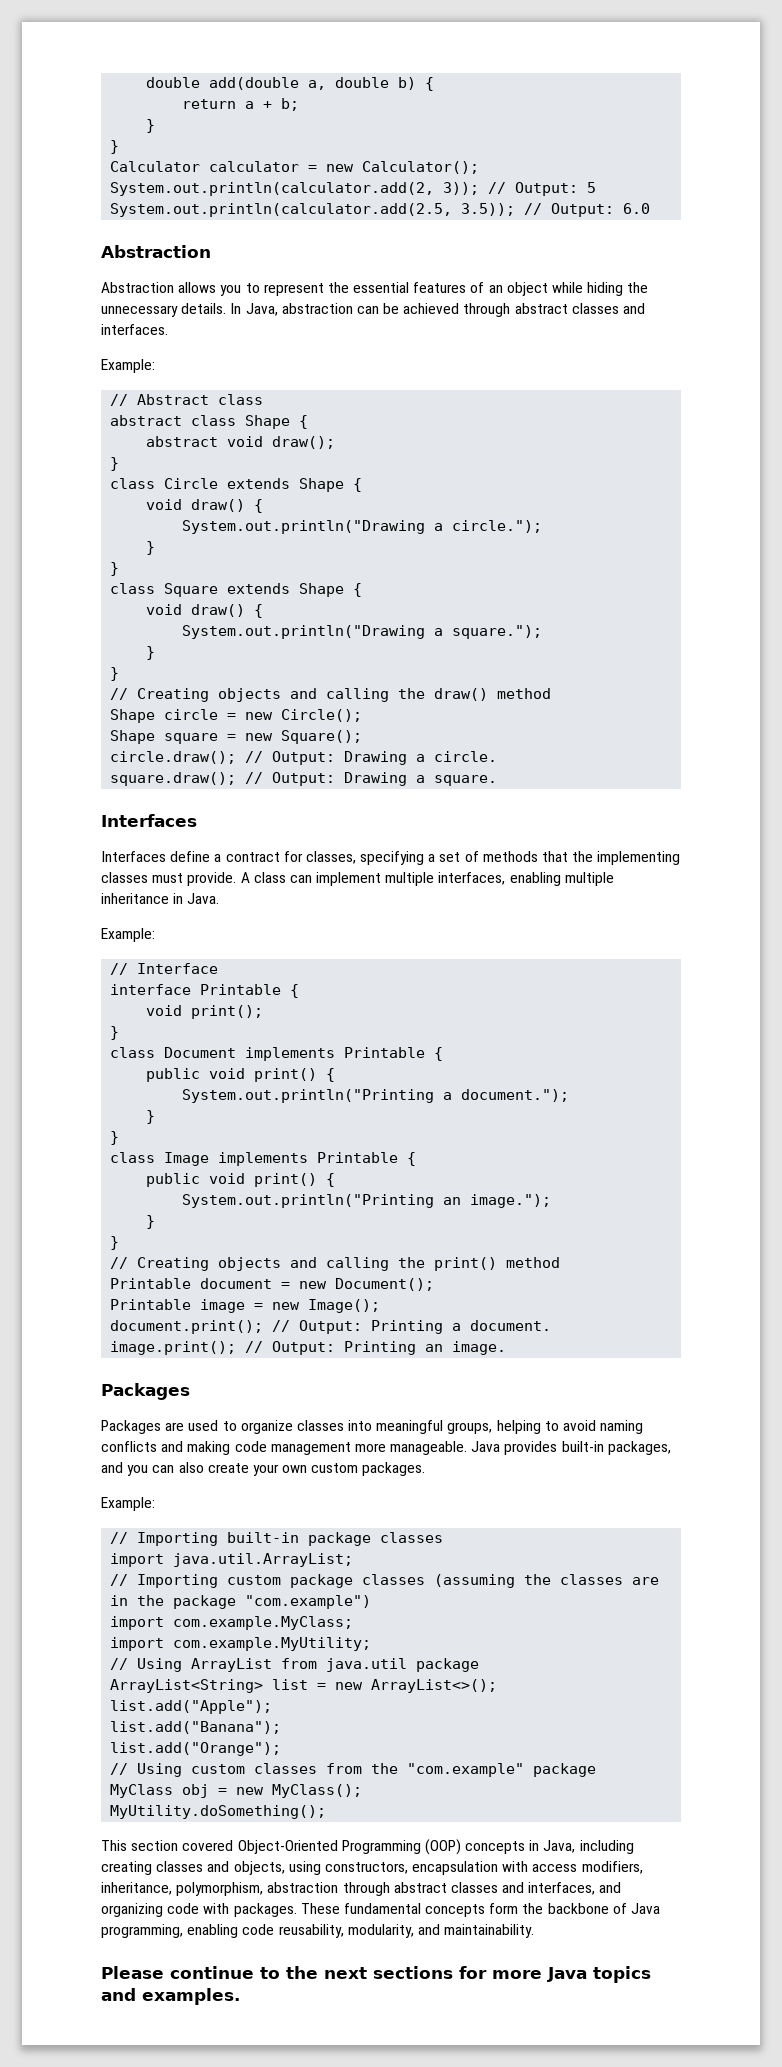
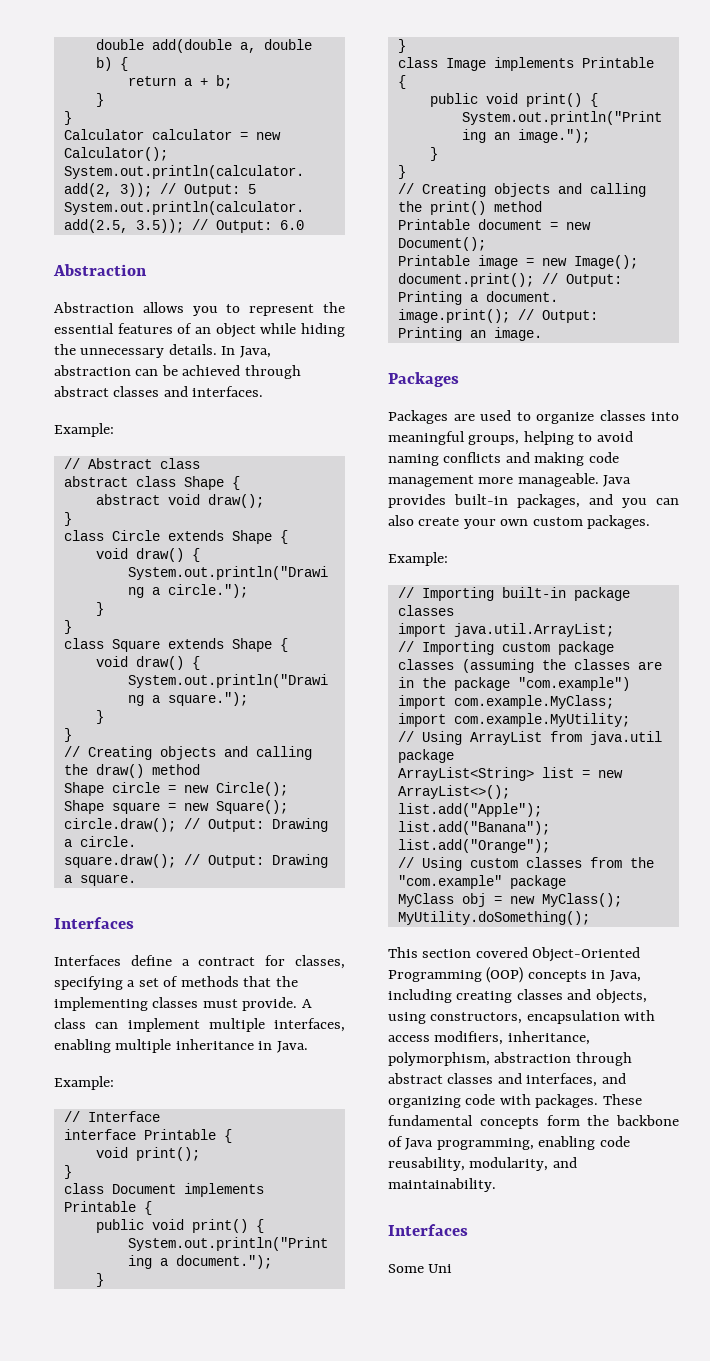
[101,1966,651,1983] [101,1988,240,2005] Please continue to the next sections for more Java topics and examples. -> [388,1224,468,1236] [388,1264,453,1273] Interfaces // Some Uni

